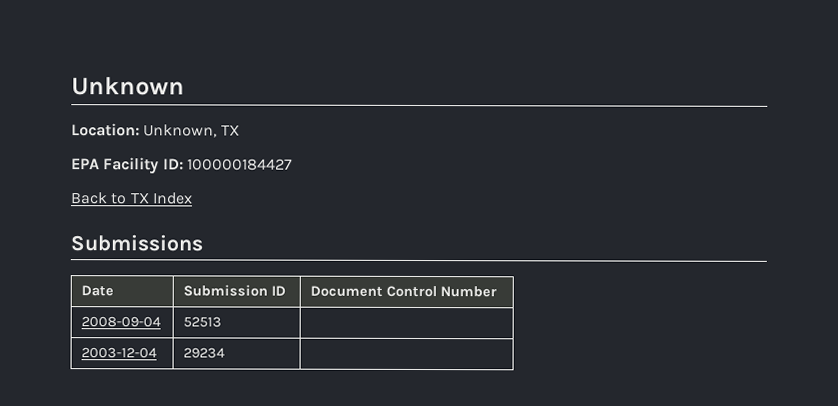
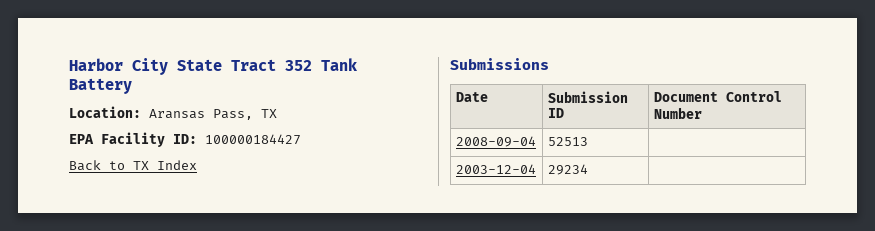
[71,76,185,96] Unknown -> [69,58,358,75] [69,78,132,94] Harbor City State Tract 352 Tank Battery
[143,124,218,138] Unknown, -> [149,109,253,120] Aransas Pass,

